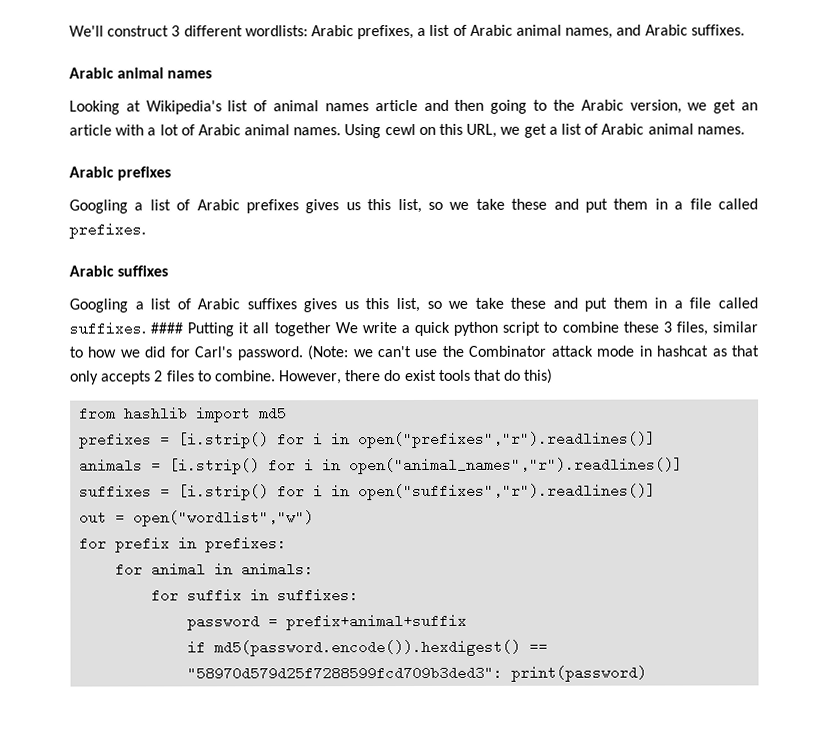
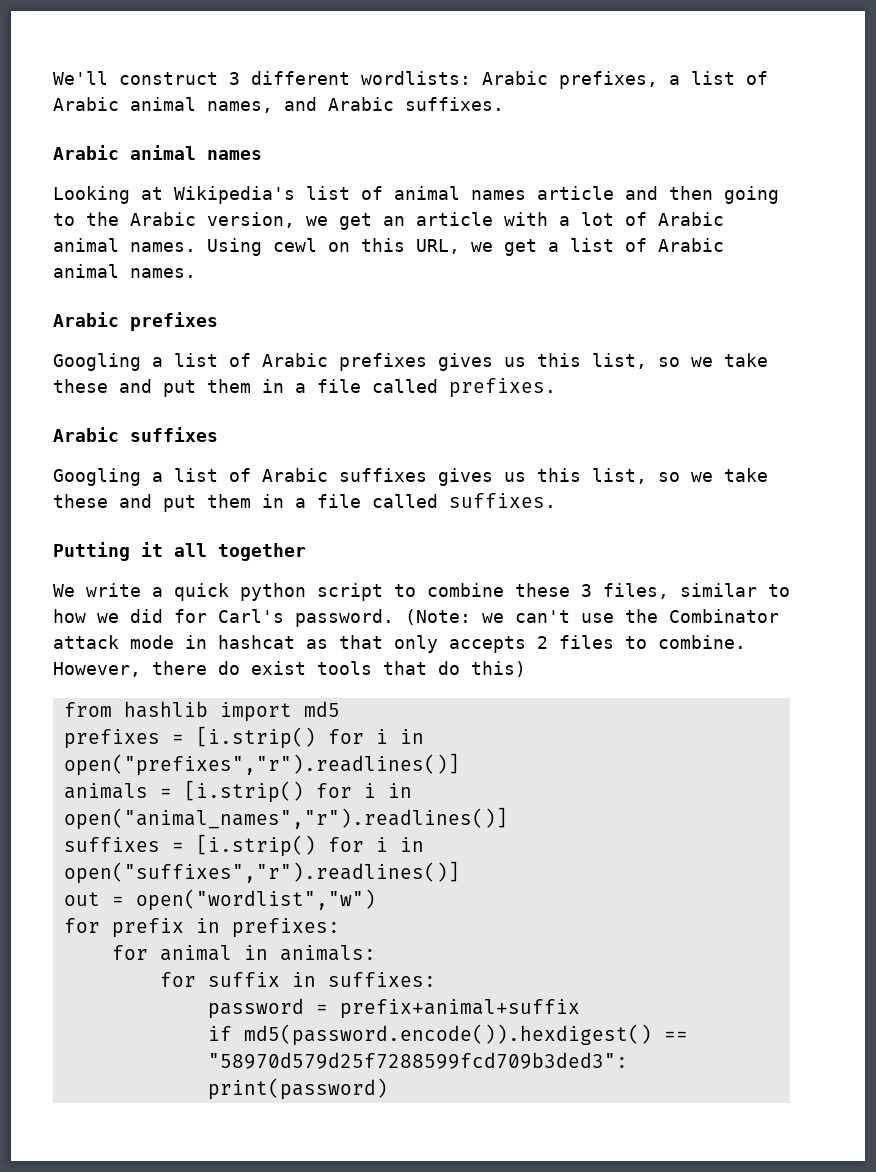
[150,322,184,334] #### -> (556, 500) //
(331, 329) none -> (306, 552) //

